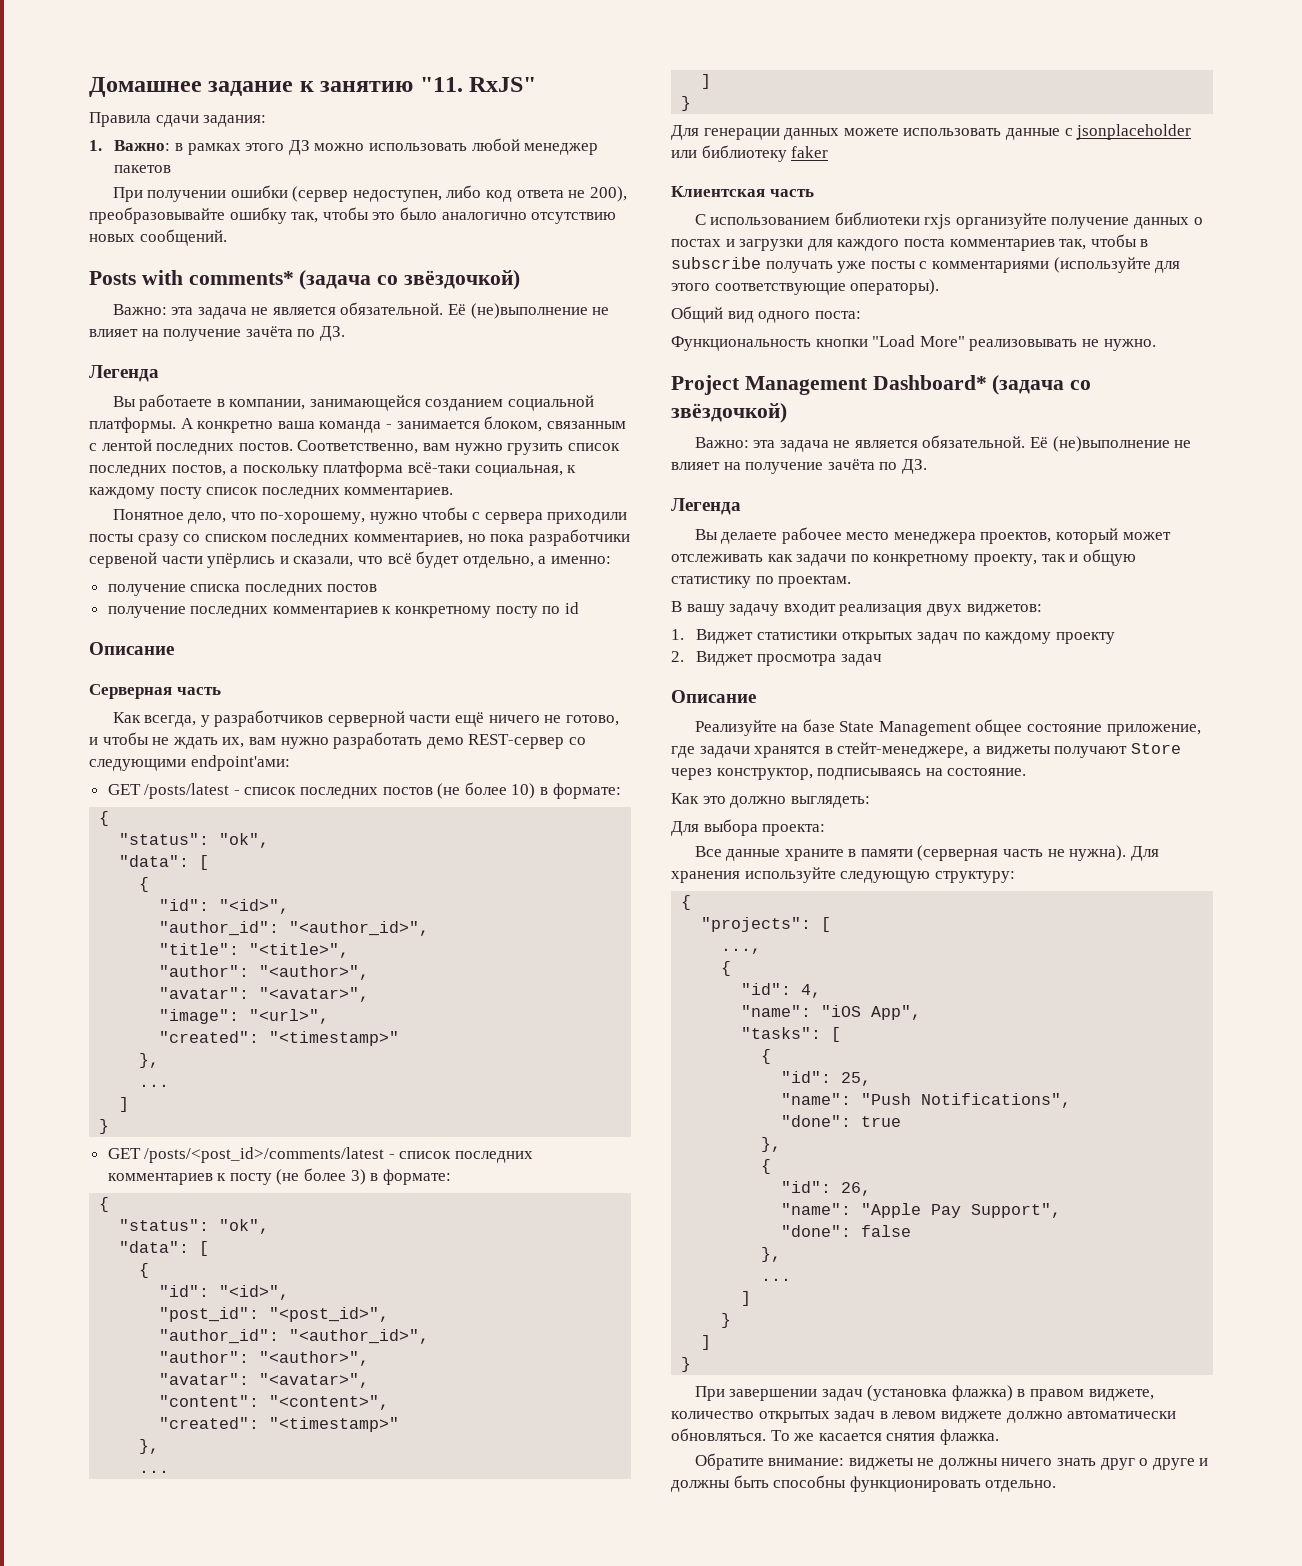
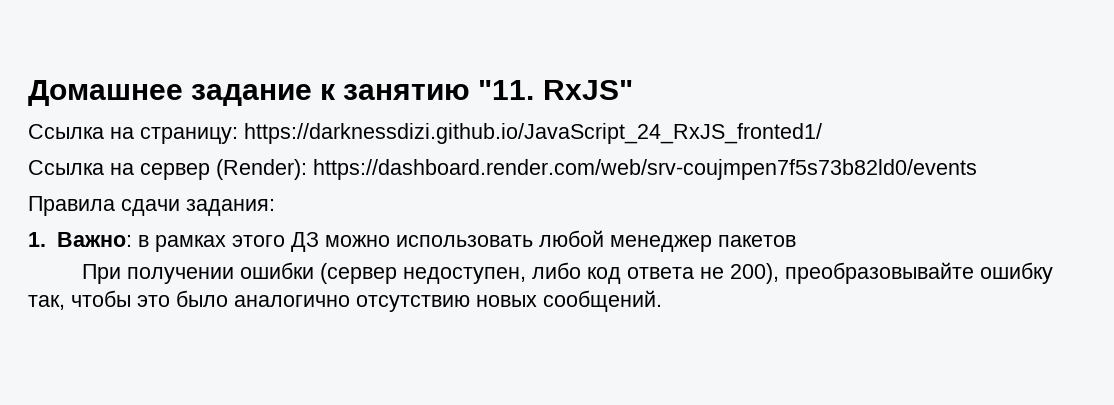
(537, 84) none -> [28,123,822,144] [28,159,977,180] // Ссылка на страницу: https://darknessdizi.github.io/JavaScript_24_RxJS_fronted1/ // Ссылка на сервер (Render): https://dashboard.render.com/web/srv-coujmpen7f5s73b82ld0/events
[89,270,521,290] [112,302,610,319] [89,326,345,341] [89,365,159,382] [112,394,595,411] [89,416,626,433] [89,439,620,455] [89,461,577,477] [89,487,454,499] [112,507,628,524] [89,529,630,546] [89,551,611,568] [107,584,378,596] [107,602,579,618] [89,642,174,655] [89,684,221,699] [112,710,619,727] [89,732,586,749] [89,755,290,771] [107,782,621,799] [99,811,110,826] [119,833,270,848] [119,855,210,870] [139,877,150,892] [159,899,290,914] [159,921,430,936] [159,943,350,958] [159,965,370,980] [159,987,370,1002] [159,1009,330,1024] [159,1031,400,1046] [139,1053,160,1068] [139,1084,170,1087] [119,1097,130,1112] [99,1119,110,1134] [107,1147,534,1163] [107,1168,451,1185] [99,1197,110,1212] [119,1219,270,1234] [119,1241,210,1256] [139,1263,150,1278] [159,1285,290,1300] [159,1307,390,1322] [159,1329,430,1344] [159,1351,370,1366] [159,1373,370,1388] [159,1395,390,1410] [159,1417,400,1432] [139,1439,160,1454] [139,1470,170,1473] [701,74,712,89] [681,96,692,111] [671,124,1192,140] [671,145,829,162] [671,186,814,197] [694,212,1203,229] [671,234,1149,251] [671,257,1181,273] [671,279,940,295] [671,306,861,323] [671,335,1156,351] [671,375,1092,395] [671,403,787,423] [694,435,1192,452] [671,459,927,474] [671,498,741,515] [694,527,1171,544] [671,549,1136,566] [671,576,852,588] [671,601,1042,616] [671,629,1115,644] [671,651,882,666] [671,690,756,703] [694,719,1201,736] [671,742,1181,758] [671,768,1027,780] [671,793,870,808] [671,819,826,836] [694,845,1159,861] [671,867,1015,883] [681,895,692,910] [701,917,832,932] [721,948,762,954] [721,961,732,976] [741,983,822,998] [741,1005,922,1020] [741,1027,842,1042] [761,1049,772,1064] [781,1071,872,1086] [781,1093,1072,1108] [781,1115,902,1127] [761,1137,782,1152] [761,1159,772,1174] [781,1181,872,1196] [781,1203,1062,1218] [781,1225,912,1237] [761,1247,782,1262] [761,1278,792,1281] [741,1291,752,1306] [721,1313,732,1328] [701,1335,712,1350] [681,1357,692,1372] [694,1385,1154,1401] [671,1411,1177,1423] [671,1428,999,1445] [694,1453,1209,1470] [671,1475,1057,1492] // Posts with comments* (задача со звёздочкой) // Важно: эта задача не является обязательной. Её (не)выполнение не влияет на получение зачёта по ДЗ. // Легенда // Вы работаете в компании, занимающейся созданием социальной платформы. А конкретно ваша команда - занимается блоком, связанным с лентой последних постов. Соответственно, вам нужно грузить список последних постов, а поскольку платформа всё-таки социальная, к каждому посту список последних комментариев. // Понятное дело, что по-хорошему, нужно чтобы с сервера приходили посты сразу со списком последних комментариев, но пока разработчики сервеной части упёрлись и сказали, что всё будет отдельно, а именно: // получение списка последних постов // получение последних комментариев к конкретному посту по id // Описание // Серверная часть // Как всегда, у разработчиков серверной части ещё ничего не готово, и чтобы не ждать их, вам нужно разработать демо REST-сервер со следующими endpoint'ами: // GET /posts/latest - список последних постов (не более 10) в формате: // { // "status": "ok", // "data": [ // { // "id": "<id>", // "author_id": "<author_id>", // "title": "<title>", // "author": "<author>", // "avatar": "<avatar>", // "image": "<url>", // "created": "<timestamp>" // }, // ... // ] // } // GET /posts/<post_id>/comments/latest - список последних комментариев к посту (не более 3) в формате: // { // "status": "ok", // "data": [ // { // "id": "<id>", // "post_id": "<post_id>", // "author_id": "<author_id>", // "author": "<author>", // "avatar": "<avatar>", // "content": "<content>", // "created": "<timestamp>" // }, // ... // ] // } // Для генерации данных можете использовать данные с jsonplaceholder или библиотеку faker // Клиентская часть // С использованием библиотеки rxjs организуйте получение данных о постах и загрузки для каждого поста комментариев так, чтобы в subscribe получать уже посты с комментариями (используйте для этого соответствующие операторы). // Общий вид одного поста: // Функциональность кнопки "Load More" реализовывать не нужно. // Project Management Dashboard* (задача со звёздочкой) // Важно: эта задача не является обязательной. Её (не)выполнение не влияет на получение зачёта по ДЗ. // Легенда // Вы делаете рабочее место менеджера проектов, который может отслеживать как задачи по конкретному проекту, так и общую статистику по проектам. // В вашу задачу входит реализация двух виджетов: // 1. Виджет статистики открытых задач по каждому проекту // 2. Виджет просмотра задач // Описание // Реализуйте на базе State Management общее состояние приложение, где задачи хранятся в стейт-менеджере, а виджеты получают Store через конструктор, подписываясь на состояние. // Как это должно выглядеть: // Для выбора проекта: // Все данные храните в памяти (серверная часть не нужна). Для хранения используйте следующую структуру: // { // "projects": [ // ..., // { // "id": 4, // "name": "iOS App", // "tasks": [ // { // "id": 25, // "name": "Push Notifications", // "done": true // }, // { // "id": 26, // "name": "Apple Pay Support", // "done": false // }, // ... // ] // } // ] // } // При завершении задач (установка флажка) в правом виджете, количество открытых задач в левом виджете должно автоматически обновляться. То же касается снятия флажка. // Обратите внимание: виджеты не должны ничего знать друг о друге и должны быть способны функционировать отдельно. -> (662, 301) none

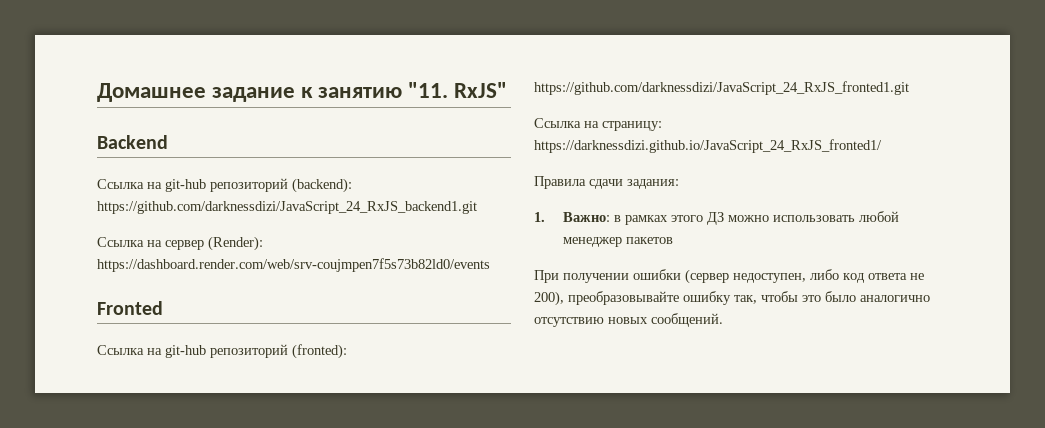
[28,123,822,144] // Ссылка на страницу: https://darknessdizi.github.io/JavaScript_24_RxJS_fronted1/ -> [97,135,168,149] [97,178,352,193] [97,201,477,214] // Backend // Ссылка на git-hub репозиторий (backend): https://github.com/darknessdizi/JavaScript_24_RxJS_backend1.git
(977, 169) none -> [97,301,163,315] [97,344,347,359] [534,81,909,95] [534,118,662,131] [534,139,882,153] // Fronted // Ссылка на git-hub репозиторий (fronted): https://github.com/darknessdizi/JavaScript_24_RxJS_fronted1.git // Ссылка на страницу: https://darknessdizi.github.io/JavaScript_24_RxJS_fronted1/

